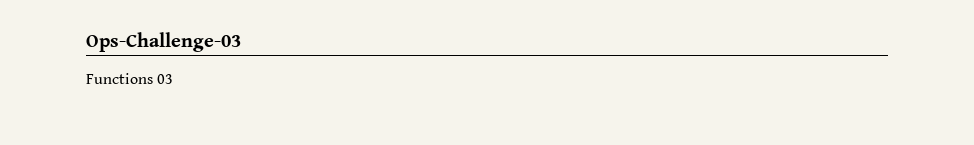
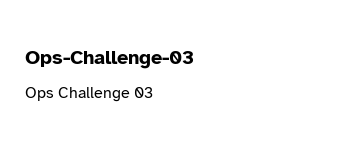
[86,73,153,84] Functions -> [25,87,131,102] Ops Challenge

